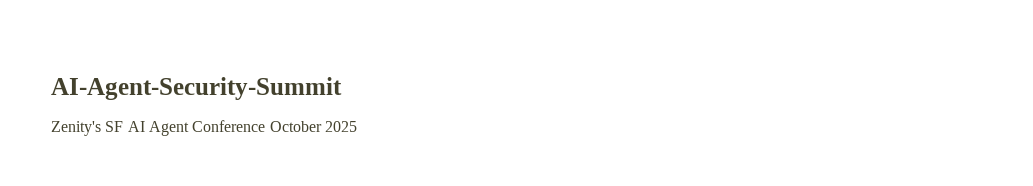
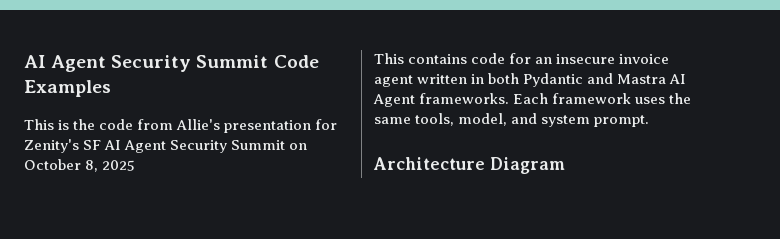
[51,77,342,100] [51,120,357,136] AI-Agent-Security-Summit // Zenity's SF AI Agent Conference October 2025 -> [24,55,319,72] [24,80,111,97] [24,119,338,133] [24,139,308,153] [24,159,136,172] [374,53,670,64] [374,73,687,87] [373,93,692,107] [374,113,650,127] [373,157,565,174] AI Agent Security Summit Code Examples // This is the code from Allie's presentation for Zenity's SF AI Agent Security Summit on October 8, 2025 // This contains code for an insecure invoice agent written in both Pydantic and Mastra AI Agent frameworks. Each framework uses the same tools, model, and system prompt. // Architecture Diagram

